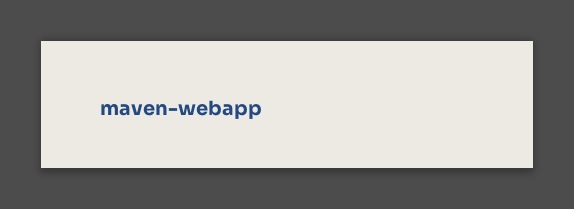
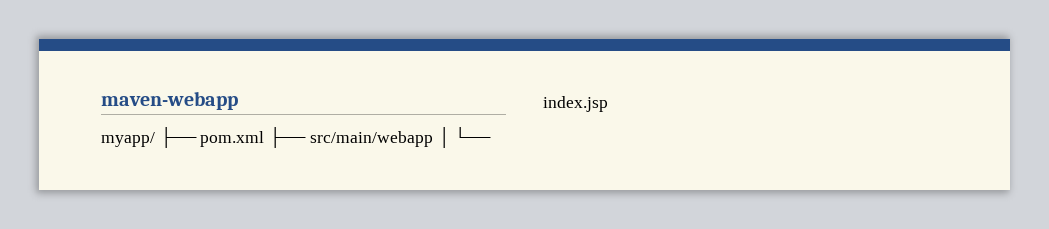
(262, 109) none -> [101,127,492,148] [543,96,608,112] // myapp/ ├── pom.xml ├── src/main/webapp │ └── index.jsp

